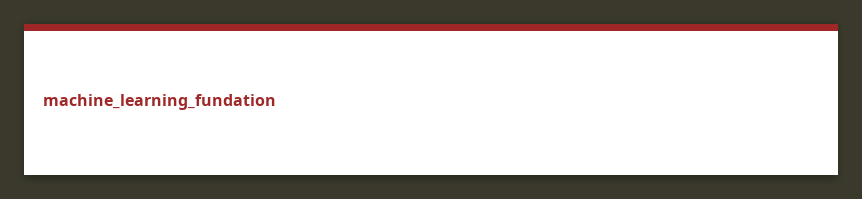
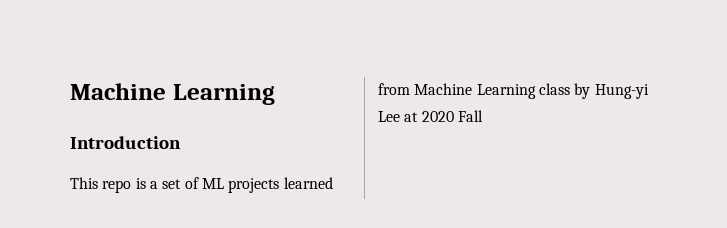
[43,94,276,110] machine_learning_fundation -> [70,83,275,105] [70,136,181,149] [70,177,333,193] [378,83,649,99] [378,110,483,122] Machine Learning // Introduction // This repo is a set of ML projects learned from Machine Learning class by Hung-yi Lee at 2020 Fall

